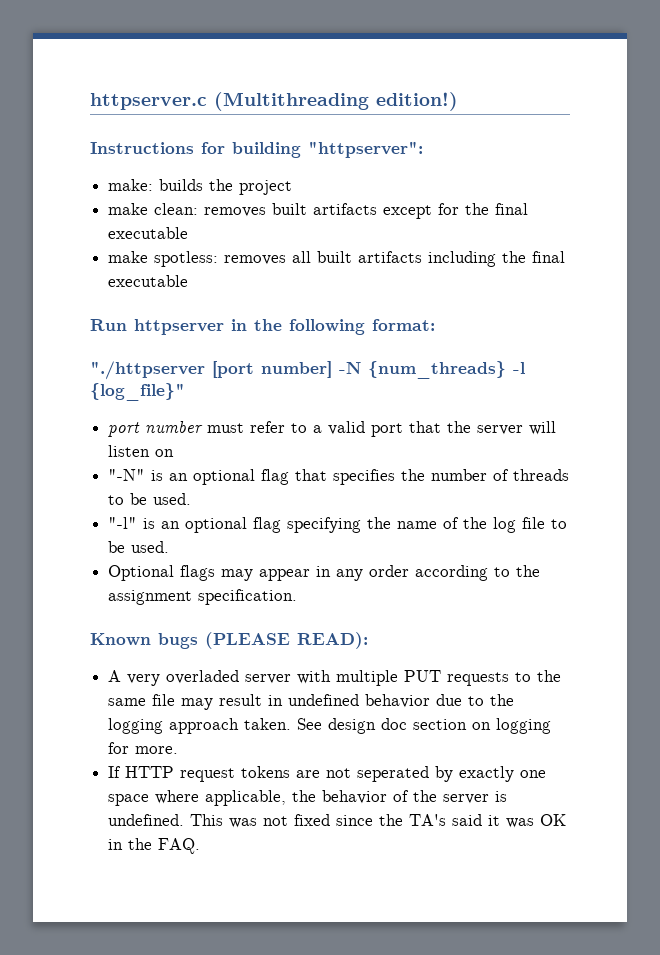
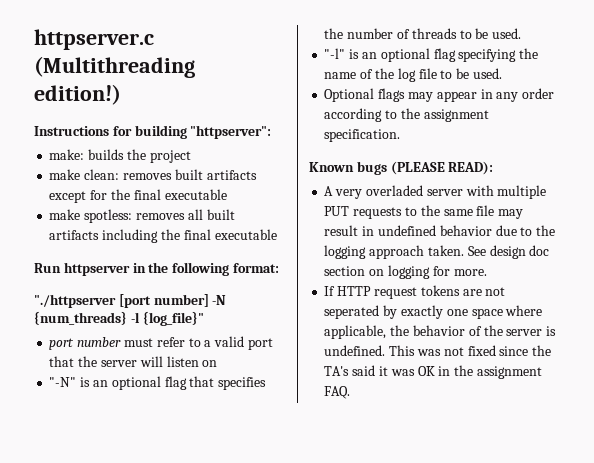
(153, 844) none -> [476,366,542,379] assignment

